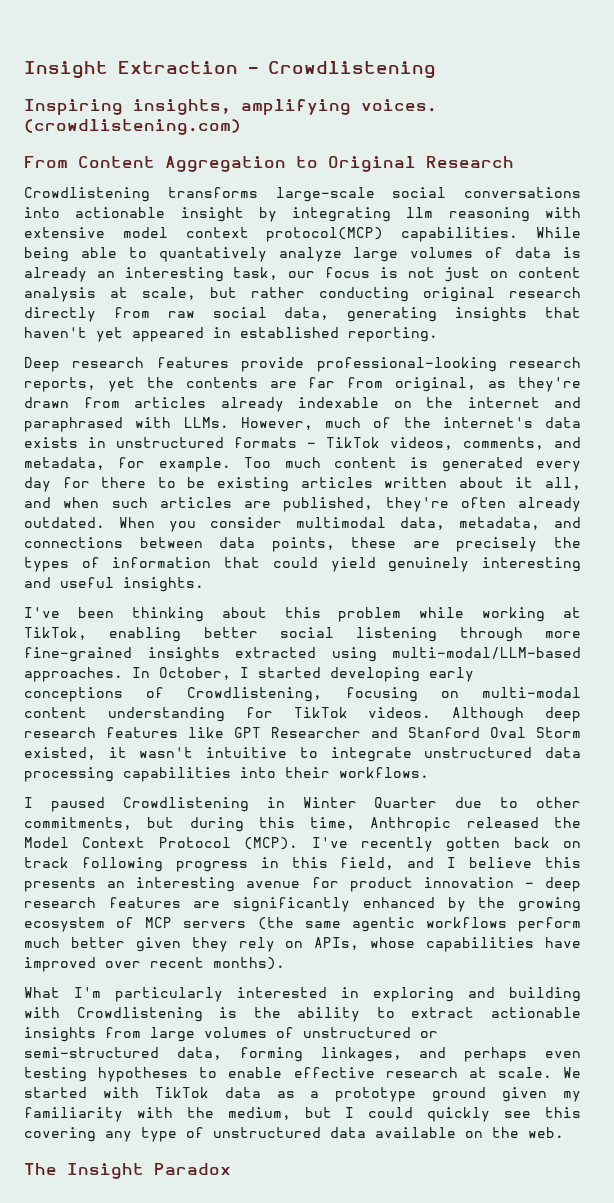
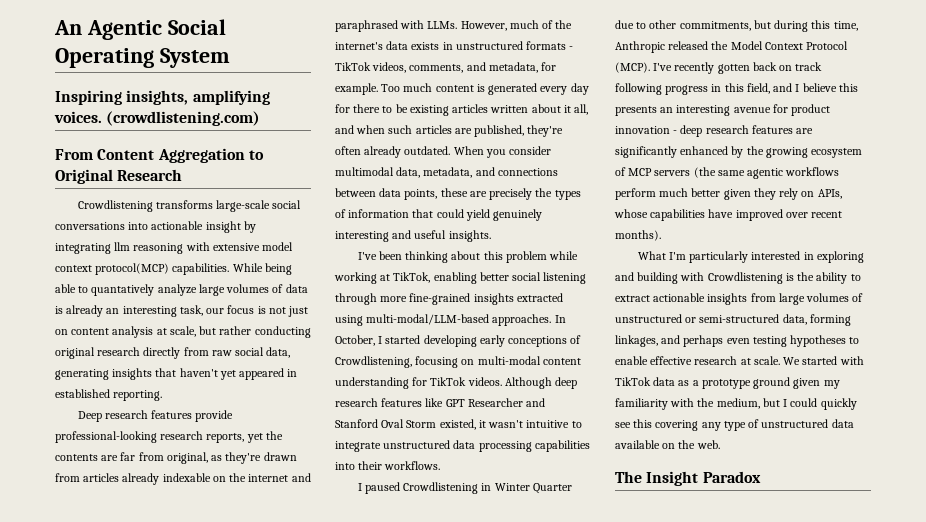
[24,61,436,79] Insight Extraction - Crowdlistening -> [54,19,226,40] [55,48,230,68] An Agentic Social Operating System

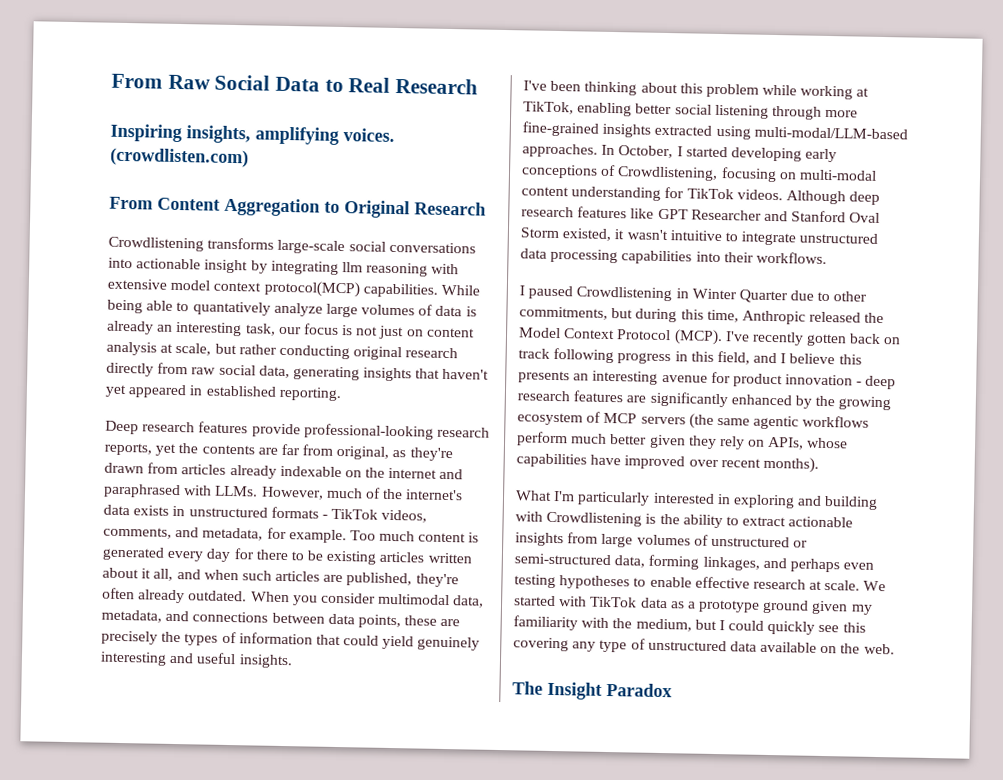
[54,19,226,40] [55,48,230,68] An Agentic Social Operating System -> [111,73,479,95] From Raw Social Data to Real Research
[106,111,261,126] (crowdlistening.com) -> [110,147,249,168] (crowdlisten.com)

